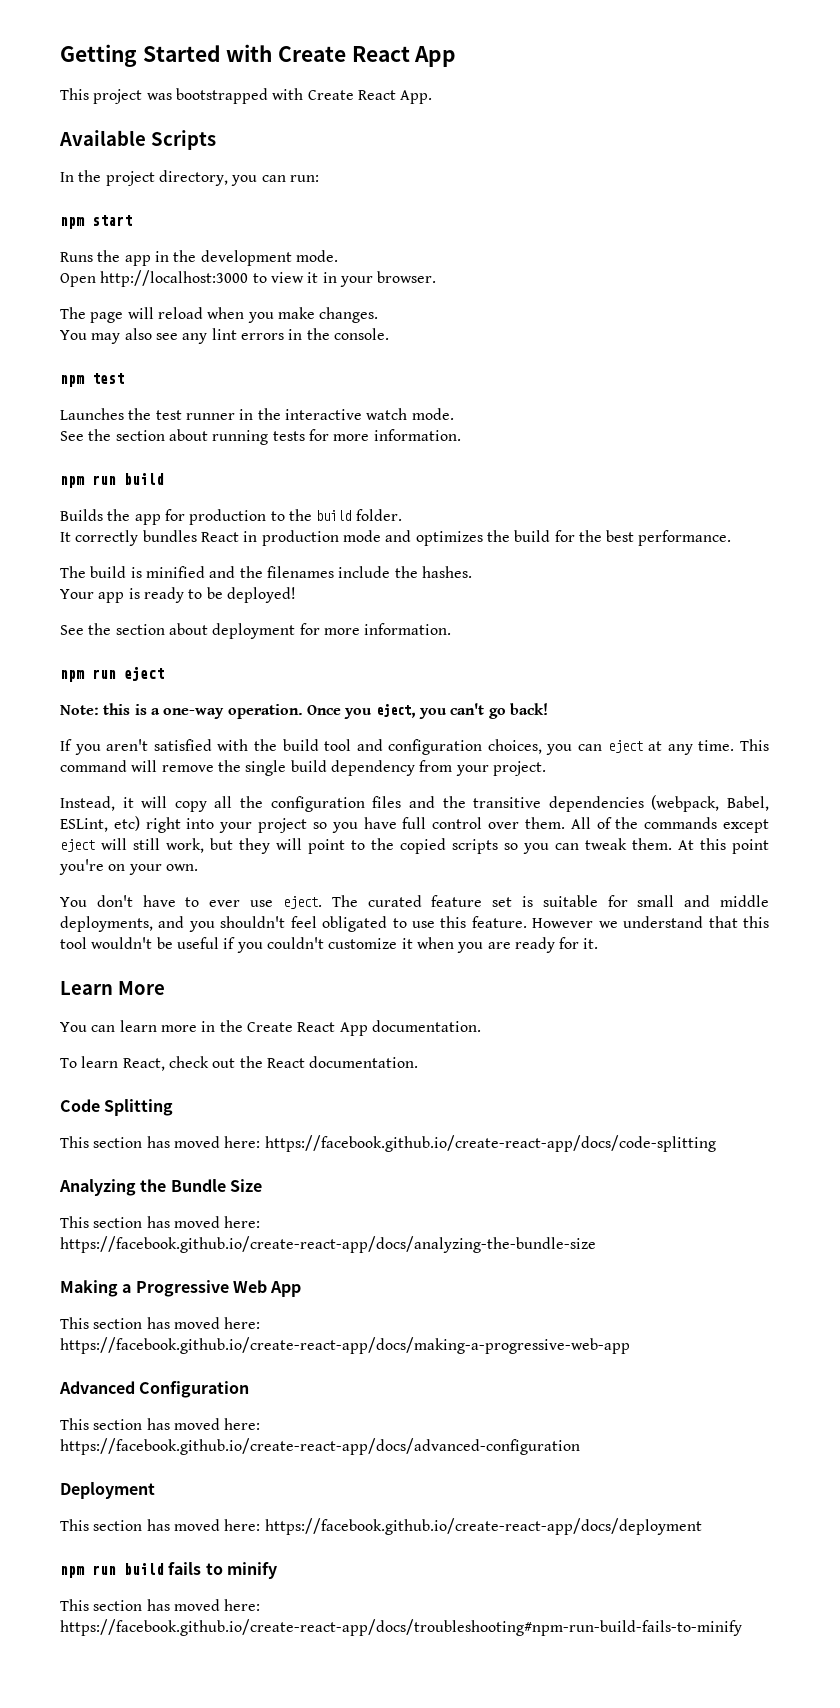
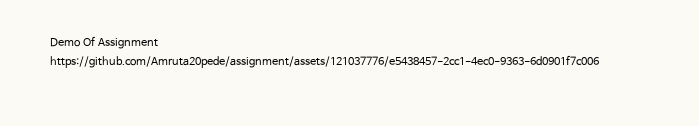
[60,44,457,67] [60,88,433,104] [59,130,216,150] [60,170,319,186] [60,215,132,229] [60,250,338,266] [60,270,437,287] [60,307,379,323] [60,328,389,344] [60,373,124,387] [60,408,454,420] [60,429,461,445] [60,473,164,488] [60,509,402,525] [60,530,732,546] [60,566,472,578] [60,587,296,603] [60,623,452,639] [60,666,164,682] [60,703,548,719] [60,739,769,755] [60,760,546,776] [60,795,770,812] [60,816,769,833] [60,838,769,854] [59,859,198,875] [60,895,769,909] [60,916,770,932] [60,937,599,953] [60,981,165,995] [60,1020,481,1036] [60,1056,419,1071] [60,1099,174,1116] [60,1135,716,1152] [59,1179,262,1196] [60,1216,261,1228] [60,1236,596,1253] [60,1280,302,1297] [60,1317,261,1329] [60,1337,630,1354] [59,1381,250,1398] [60,1418,261,1430] [60,1438,580,1455] [60,1482,155,1499] [60,1518,702,1535] [60,1562,277,1579] [60,1599,261,1611] [60,1619,742,1636] Getting Started with Create React App // This project was bootstrapped with Create React App. // Available Scripts // In the project directory, you can run: // npm start // Runs the app in the development mode. // Open http://localhost:3000 to view it in your browser. // The page will reload when you make changes. // You may also see any lint errors in the console. // npm test // Launches the test runner in the interactive watch mode. // See the section about running tests for more information. // npm run build // Builds the app for production to the build folder. // It correctly bundles React in production mode and optimizes the build for the best performance. // The build is minified and the filenames include the hashes. // Your app is ready to be deployed! // See the section about deployment for more information. // npm run eject // Note: this is a one-way operation. Once you eject, you can't go back! // If you aren't satisfied with the build tool and configuration choices, you can eject at any time. This command will remove the single build dependency from your project. // Instead, it will copy all the configuration files and the transitive dependencies (webpack, Babel, ESLint, etc) right into your project so you have full control over them. All of the commands except eject will still work, but they will point to the copied scripts so you can tweak them. At this point you're on your own. // You don't have to ever use eject. The curated feature set is suitable for small and middle deployments, and you shouldn't feel obligated to use this feature. However we understand that this tool wouldn't be useful if you couldn't customize it when you are ready for it. // Learn More // You can learn more in the Create React App documentation. // To learn React, check out the React documentation. // Code Splitting // This section has moved here: https://facebook.github.io/create-react-app/docs/code-splitting // Analyzing the Bundle Size // This section has moved here: https://facebook.github.io/create-react-app/docs/analyzing-the-bundle-size // Making a Progressive Web App // This section has moved here: https://facebook.github.io/create-react-app/docs/making-a-progressive-web-app // Advanced Configuration // This section has moved here: https://facebook.github.io/create-react-app/docs/advanced-configuration // Deployment // This section has moved here: https://facebook.github.io/create-react-app/docs/deployment // npm run build fails to minify // This section has moved here: https://facebook.github.io/create-react-app/docs/troubleshooting#npm-run-build-fails-to-minify -> [50,36,158,49] [50,55,599,68] Demo Of Assignment https://github.com/Amruta20pede/assignment/assets/121037776/e5438457-2cc1-4ec0-9363-6d0901f7c006

